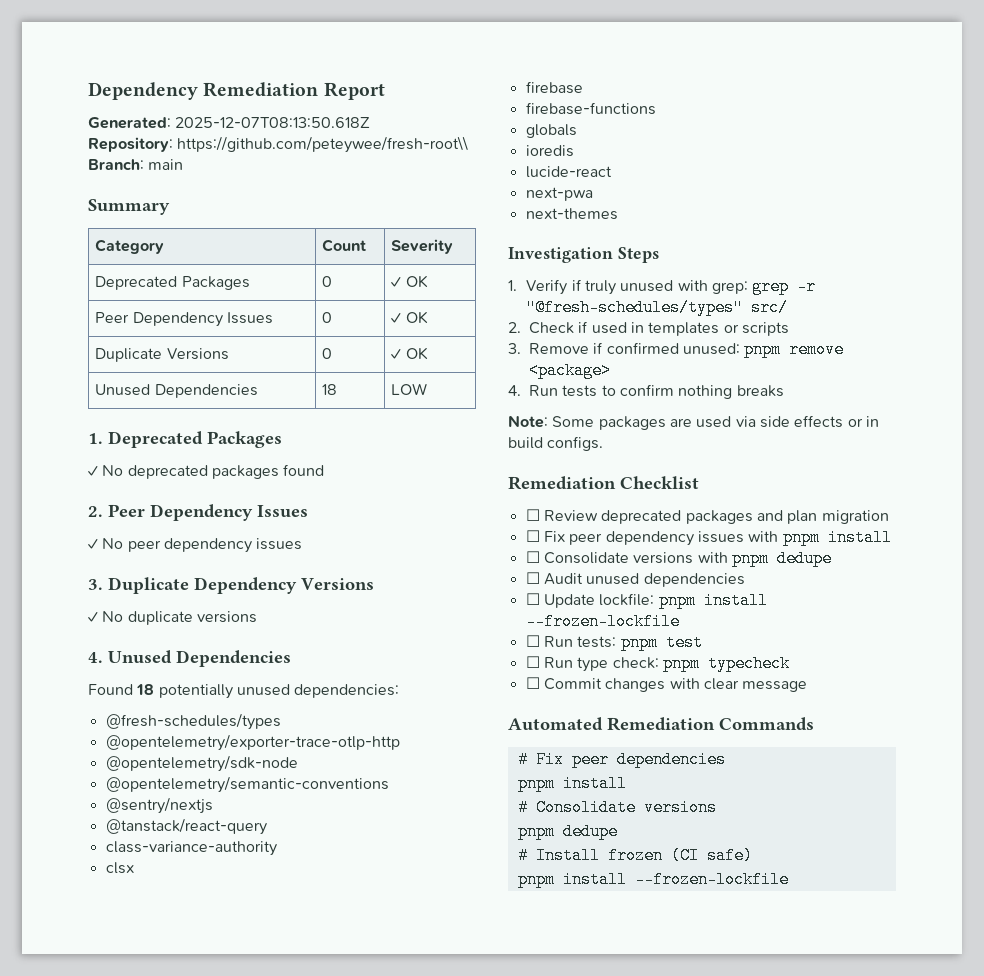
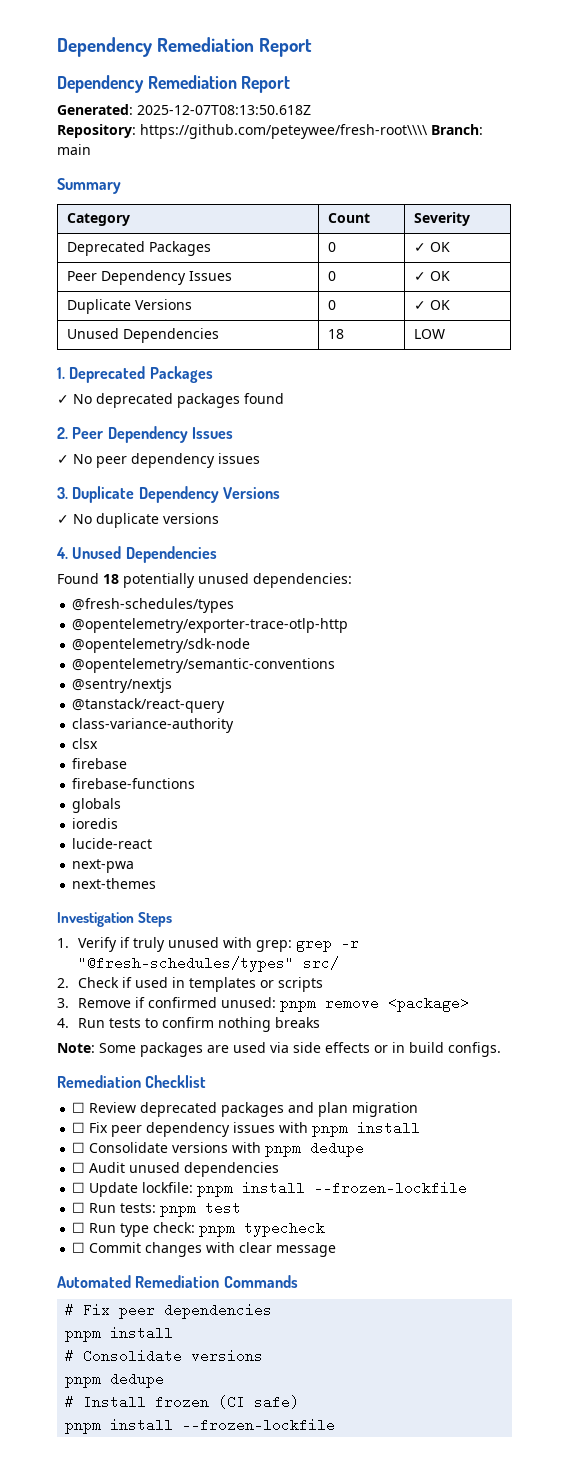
[88,82,385,100] Dependency Remediation Report -> [57,37,313,57] [57,75,291,93] Dependency Remediation Report // Dependency Remediation Report
[177,136,469,153] https://github.com/peteywee/fresh-root\\ -> [140,124,428,139] https://github.com/peteywee/fresh-root\\\\

